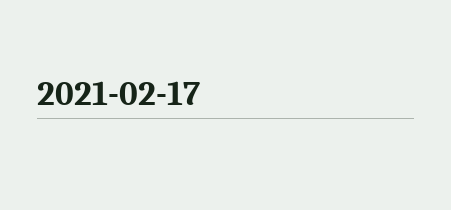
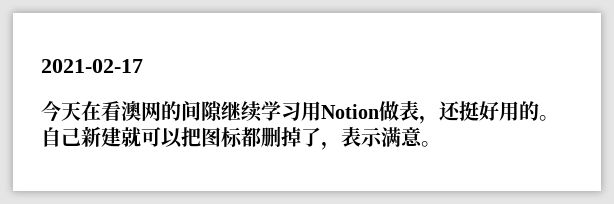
(200, 93) none -> [41,100,559,124] [41,126,441,150] // 今天在看澳网的间隙继续学习用Notion做表，还挺好用的。自己新建就可以把图标都删掉了，表示满意。

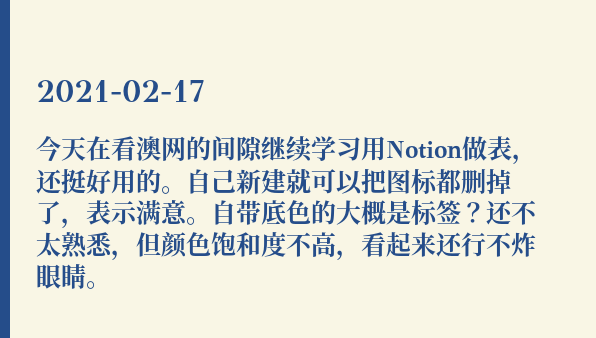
(441, 144) none -> [211,200,537,226] [36,232,536,261] [36,264,111,289] 自带底色的大概是标签？还不太熟悉，但颜色饱和度不高，看起来还行不炸眼睛。

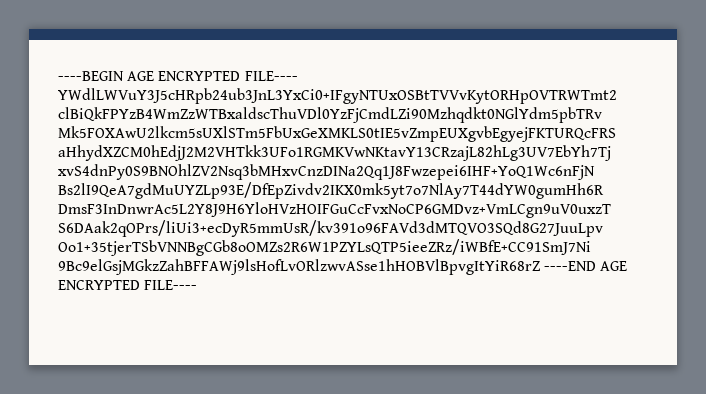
[36,80,204,102] [36,136,537,165] [36,168,511,195] [36,200,537,229] [36,232,536,261] [36,264,111,289] 2021-02-17 // 今天在看澳网的间隙继续学习用Notion做表，还挺好用的。自己新建就可以把图标都删掉了，表示满意。自带底色的大概是标签？还不太熟悉，但颜色饱和度不高，看起来还行不炸眼睛。 -> [58,71,298,81] [58,88,617,104] [58,107,602,123] [58,126,616,142] [58,145,611,161] [58,164,595,180] [58,182,604,199] [58,202,611,218] [58,220,603,237] [58,239,591,256] [58,259,628,275] [58,280,198,290] ----BEGIN AGE ENCRYPTED FILE---- YWdlLWVuY3J5cHRpb24ub3JnL3YxCi0+IFgyNTUxOSBtTVVvKytORHpOVTRWTmt2 clBiQkFPYzB4WmZzWTBxaldscThuVDl0YzFjCmdLZi90Mzhqdkt0NGlYdm5pbTRv Mk5FOXAwU2lkcm5sUXlSTm5FbUxGeXMKLS0tIE5vZmpEUXgvbEgyejFKTURQcFRS aHhydXZCM0hEdjJ2M2VHTkk3UFo1RGMKVwNKtavY13CRzajL82hLg3UV7EbYh7Tj xvS4dnPy0S9BNOhlZV2Nsq3bMHxvCnzDINa2Qq1J8Fwzepei6IHF+YoQ1Wc6nFjN Bs2lI9QeA7gdMuUYZLp93E/DfEpZivdv2IKX0mk5yt7o7NlAy7T44dYW0gumHh6R DmsF3InDnwrAc5L2Y8J9H6YloHVzHOIFGuCcFvxNoCP6GMDvz+VmLCgn9uV0uxzT S6DAak2qOPrs/liUi3+ecDyR5mmUsR/kv391o96FAVd3dMTQVO3SQd8G27JuuLpv Oo1+35tjerTSbVNNBgCGb8oOMZs2R6W1PZYLsQTP5ieeZRz/iWBfE+CC91SmJ7Ni 9Bc9elGsjMGkzZahBFFAWj9lsHofLvORlzwvASse1hHOBVlBpvgItYiR68rZ ----END AGE ENCRYPTED FILE----

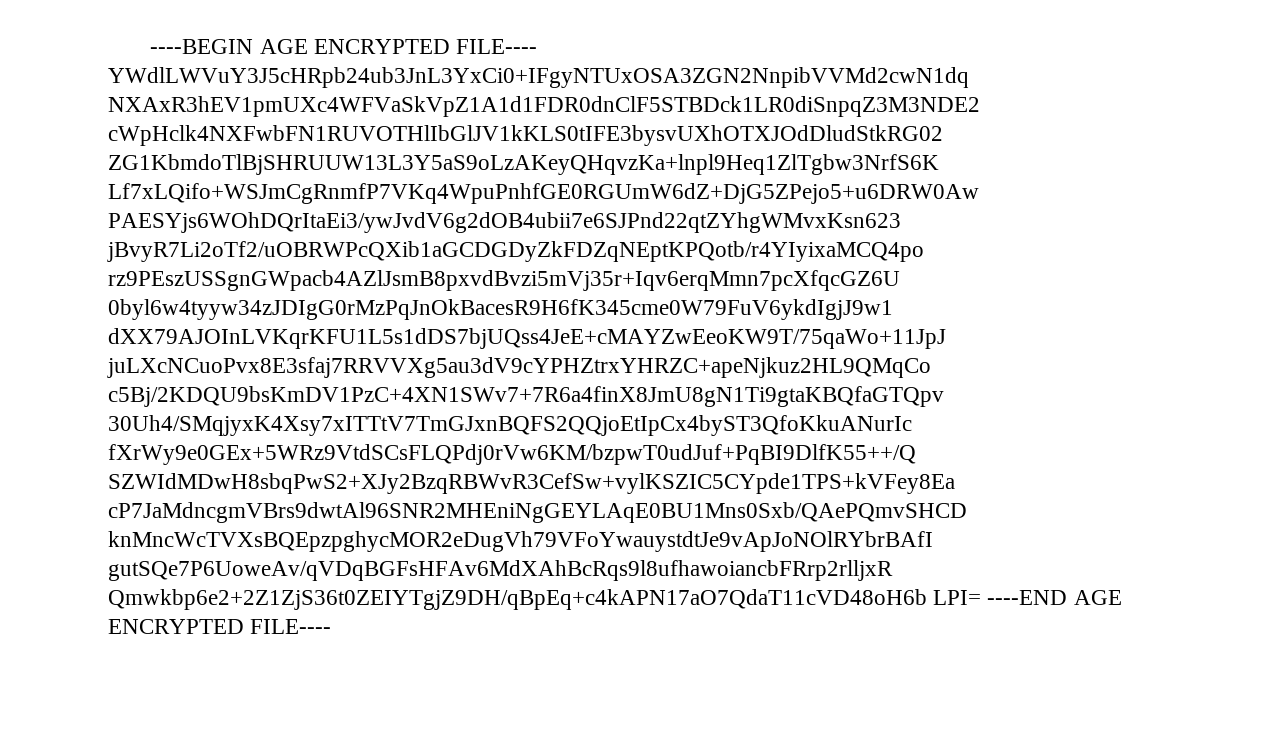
[58,88,617,104] [58,107,602,123] [58,126,616,142] [58,145,611,161] [58,164,595,180] [58,182,604,199] [58,202,611,218] [58,220,603,237] [58,239,591,256] [58,259,540,275] YWdlLWVuY3J5cHRpb24ub3JnL3YxCi0+IFgyNTUxOSBtTVVvKytORHpOVTRWTmt2 clBiQkFPYzB4WmZzWTBxaldscThuVDl0YzFjCmdLZi90Mzhqdkt0NGlYdm5pbTRv Mk5FOXAwU2lkcm5sUXlSTm5FbUxGeXMKLS0tIE5vZmpEUXgvbEgyejFKTURQcFRS aHhydXZCM0hEdjJ2M2VHTkk3UFo1RGMKVwNKtavY13CRzajL82hLg3UV7EbYh7Tj xvS4dnPy0S9BNOhlZV2Nsq3bMHxvCnzDINa2Qq1J8Fwzepei6IHF+YoQ1Wc6nFjN Bs2lI9QeA7gdMuUYZLp93E/DfEpZivdv2IKX0mk5yt7o7NlAy7T44dYW0gumHh6R DmsF3InDnwrAc5L2Y8J9H6YloHVzHOIFGuCcFvxNoCP6GMDvz+VmLCgn9uV0uxzT S6DAak2qOPrs/liUi3+ecDyR5mmUsR/kv391o96FAVd3dMTQVO3SQd8G27JuuLpv Oo1+35tjerTSbVNNBgCGb8oOMZs2R6W1PZYLsQTP5ieeZRz/iWBfE+CC91SmJ7Ni 9Bc9elGsjMGkzZahBFFAWj9lsHofLvORlzwvASse1hHOBVlBpvgItYiR68rZ -> [108,67,969,88] [108,96,980,117] [108,125,943,146] [108,154,939,175] [108,183,979,204] [108,212,901,233] [107,241,924,262] [108,270,900,291] [108,299,893,320] [108,328,946,349] [107,357,931,378] [108,386,944,407] [108,415,912,436] [108,444,916,465] [108,473,955,494] [108,502,967,523] [108,531,933,552] [108,560,893,581] [108,589,982,610] YWdlLWVuY3J5cHRpb24ub3JnL3YxCi0+IFgyNTUxOSA3ZGN2NnpibVVMd2cwN1dq NXAxR3hEV1pmUXc4WFVaSkVpZ1A1d1FDR0dnClF5STBDck1LR0diSnpqZ3M3NDE2 cWpHclk4NXFwbFN1RUVOTHlIbGlJV1kKLS0tIFE3bysvUXhOTXJOdDludStkRG02 ZG1KbmdoTlBjSHRUUW13L3Y5aS9oLzAKeyQHqvzKa+lnpl9Heq1ZlTgbw3NrfS6K Lf7xLQifo+WSJmCgRnmfP7VKq4WpuPnhfGE0RGUmW6dZ+DjG5ZPejo5+u6DRW0Aw PAESYjs6WOhDQrItaEi3/ywJvdV6g2dOB4ubii7e6SJPnd22qtZYhgWMvxKsn623 jBvyR7Li2oTf2/uOBRWPcQXib1aGCDGDyZkFDZqNEptKPQotb/r4YIyixaMCQ4po rz9PEszUSSgnGWpacb4AZlJsmB8pxvdBvzi5mVj35r+Iqv6erqMmn7pcXfqcGZ6U 0byl6w4tyyw34zJDIgG0rMzPqJnOkBacesR9H6fK345cme0W79FuV6ykdIgjJ9w1 dXX79AJOInLVKqrKFU1L5s1dDS7bjUQss4JeE+cMAYZwEeoKW9T/75qaWo+11JpJ juLXcNCuoPvx8E3sfaj7RRVVXg5au3dV9cYPHZtrxYHRZC+apeNjkuz2HL9QMqCo c5Bj/2KDQU9bsKmDV1PzC+4XN1SWv7+7R6a4finX8JmU8gN1Ti9gtaKBQfaGTQpv 30Uh4/SMqjyxK4Xsy7xITTtV7TmGJxnBQFS2QQjoEtIpCx4byST3QfoKkuANurIc fXrWy9e0GEx+5WRz9VtdSCsFLQPdj0rVw6KM/bzpwT0udJuf+PqBI9DlfK55++/Q SZWIdMDwH8sbqPwS2+XJy2BzqRBWvR3CefSw+vylKSZIC5CYpde1TPS+kVFey8Ea cP7JaMdncgmVBrs9dwtAl96SNR2MHEniNgGEYLAqE0BU1Mns0Sxb/QAePQmvSHCD knMncWcTVXsBQEpzpghycMOR2eDugVh79VFoYwauystdtJe9vApJoNOlRYbrBAfI gutSQe7P6UoweAv/qVDqBGFsHFAv6MdXAhBcRqs9l8ufhawoiancbFRrp2rlljxR Qmwkbp6e2+2Z1ZjS36t0ZEIYTgjZ9DH/qBpEq+c4kAPN17aO7QdaT11cVD48oH6b LPI=

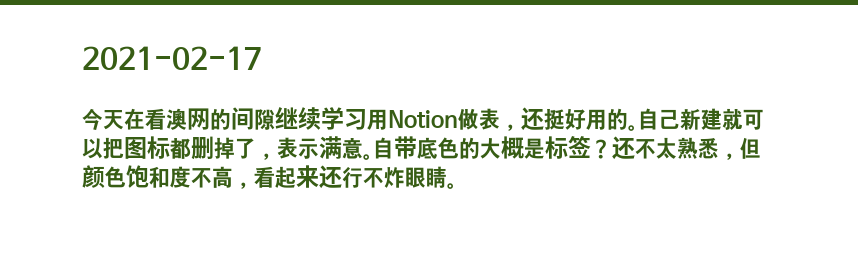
[150,39,538,54] [108,67,969,88] [108,96,980,117] [108,125,943,146] [108,154,939,175] [108,183,979,204] [108,212,901,233] [107,241,924,262] [108,270,900,291] [108,299,893,320] [108,328,946,349] [107,357,931,378] [108,386,944,407] [108,415,912,436] [108,444,916,465] [108,473,955,494] [108,502,967,523] [108,531,933,552] [108,560,893,581] [108,589,1122,610] [108,619,332,634] ----BEGIN AGE ENCRYPTED FILE---- YWdlLWVuY3J5cHRpb24ub3JnL3YxCi0+IFgyNTUxOSA3ZGN2NnpibVVMd2cwN1dq NXAxR3hEV1pmUXc4WFVaSkVpZ1A1d1FDR0dnClF5STBDck1LR0diSnpqZ3M3NDE2 cWpHclk4NXFwbFN1RUVOTHlIbGlJV1kKLS0tIFE3bysvUXhOTXJOdDludStkRG02 ZG1KbmdoTlBjSHRUUW13L3Y5aS9oLzAKeyQHqvzKa+lnpl9Heq1ZlTgbw3NrfS6K Lf7xLQifo+WSJmCgRnmfP7VKq4WpuPnhfGE0RGUmW6dZ+DjG5ZPejo5+u6DRW0Aw PAESYjs6WOhDQrItaEi3/ywJvdV6g2dOB4ubii7e6SJPnd22qtZYhgWMvxKsn623 jBvyR7Li2oTf2/uOBRWPcQXib1aGCDGDyZkFDZqNEptKPQotb/r4YIyixaMCQ4po rz9PEszUSSgnGWpacb4AZlJsmB8pxvdBvzi5mVj35r+Iqv6erqMmn7pcXfqcGZ6U 0byl6w4tyyw34zJDIgG0rMzPqJnOkBacesR9H6fK345cme0W79FuV6ykdIgjJ9w1 dXX79AJOInLVKqrKFU1L5s1dDS7bjUQss4JeE+cMAYZwEeoKW9T/75qaWo+11JpJ juLXcNCuoPvx8E3sfaj7RRVVXg5au3dV9cYPHZtrxYHRZC+apeNjkuz2HL9QMqCo c5Bj/2KDQU9bsKmDV1PzC+4XN1SWv7+7R6a4finX8JmU8gN1Ti9gtaKBQfaGTQpv 30Uh4/SMqjyxK4Xsy7xITTtV7TmGJxnBQFS2QQjoEtIpCx4byST3QfoKkuANurIc fXrWy9e0GEx+5WRz9VtdSCsFLQPdj0rVw6KM/bzpwT0udJuf+PqBI9DlfK55++/Q SZWIdMDwH8sbqPwS2+XJy2BzqRBWvR3CefSw+vylKSZIC5CYpde1TPS+kVFey8Ea cP7JaMdncgmVBrs9dwtAl96SNR2MHEniNgGEYLAqE0BU1Mns0Sxb/QAePQmvSHCD knMncWcTVXsBQEpzpghycMOR2eDugVh79VFoYwauystdtJe9vApJoNOlRYbrBAfI gutSQe7P6UoweAv/qVDqBGFsHFAv6MdXAhBcRqs9l8ufhawoiancbFRrp2rlljxR Qmwkbp6e2+2Z1ZjS36t0ZEIYTgjZ9DH/qBpEq+c4kAPN17aO7QdaT11cVD48oH6b LPI= ----END AGE ENCRYPTED FILE---- -> [82,46,262,70] [82,107,764,131] [82,136,761,160] [82,165,457,189] 2021-02-17 // 今天在看澳网的间隙继续学习用Notion做表，还挺好用的。自己新建就可以把图标都删掉了，表示满意。自带底色的大概是标签？还不太熟悉，但颜色饱和度不高，看起来还行不炸眼睛。

